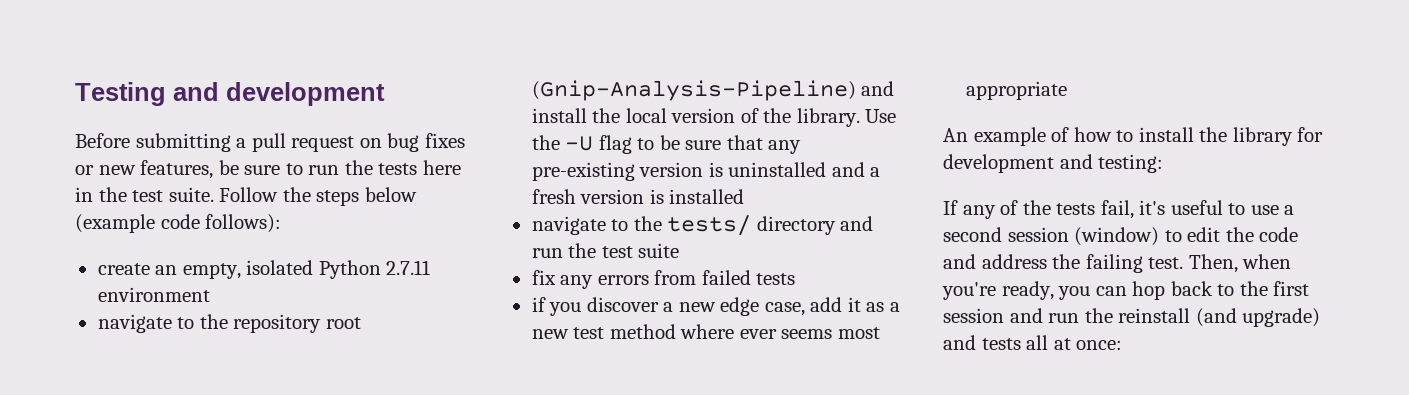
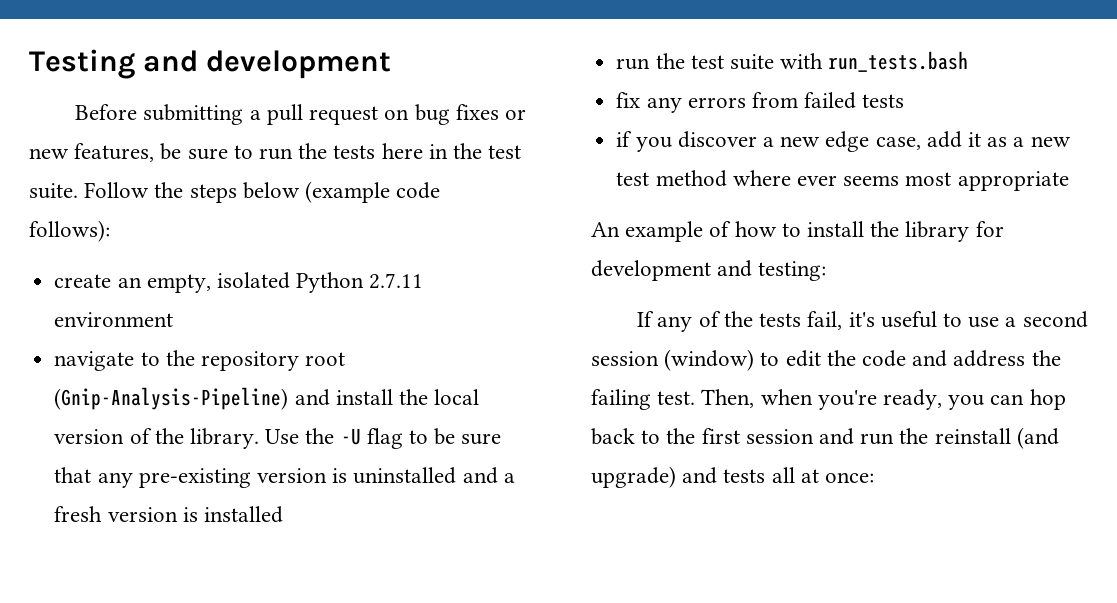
[531,215,874,236] navigate to the tests/ directory and -> (283, 514) none
(680, 250) none -> [780,51,969,72] with run_tests.bash

